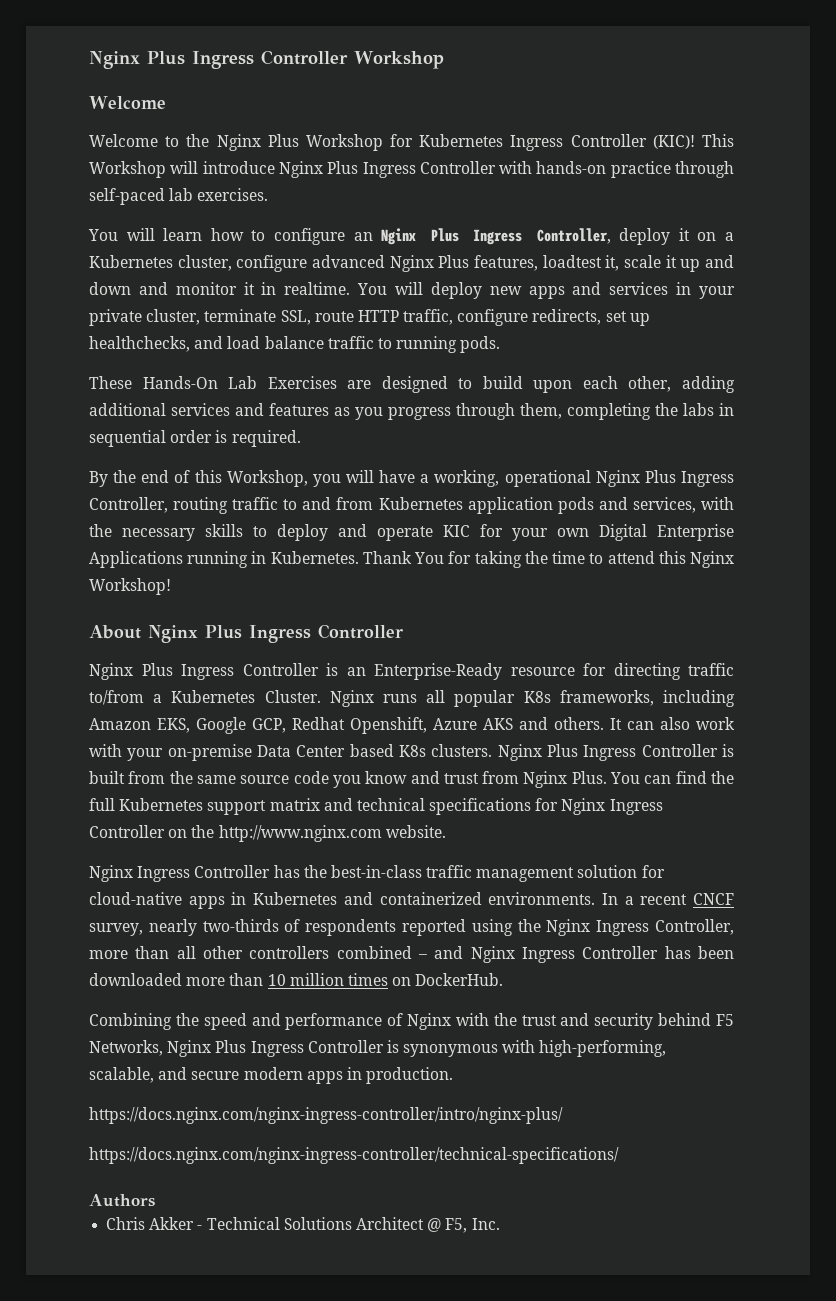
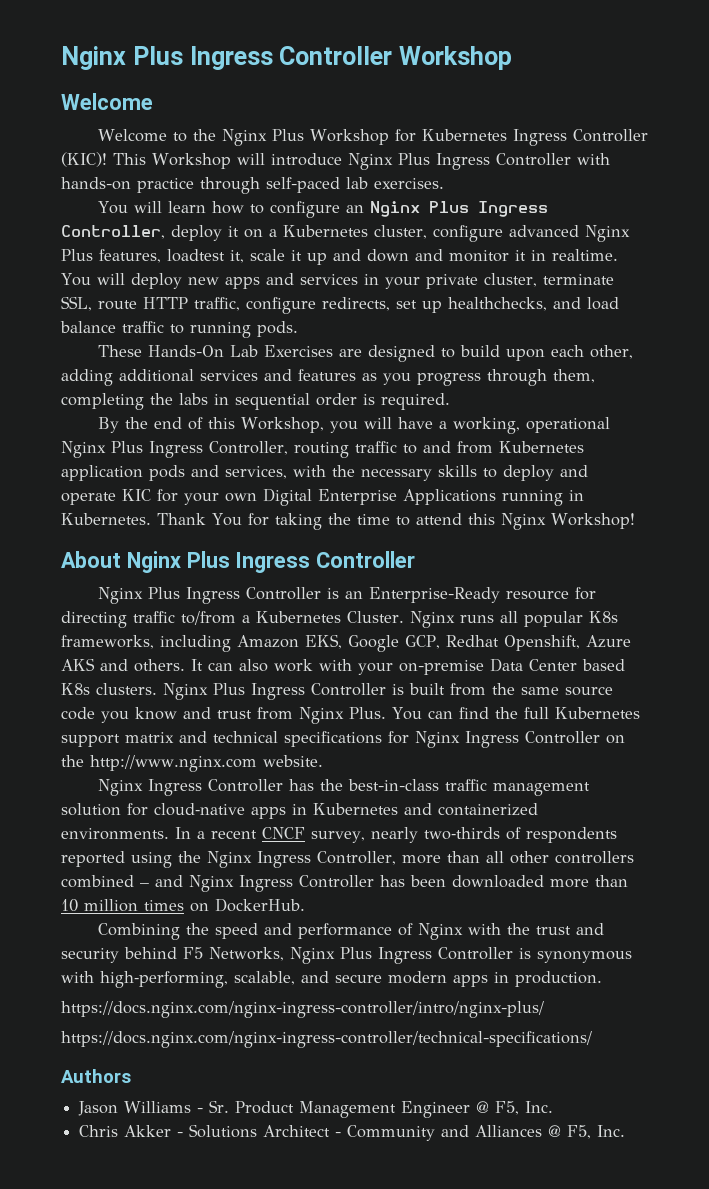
(155, 1200) none -> [78,1100,554,1118] // Jason Williams - Sr. Product Management Engineer @ F5, Inc.
[206,1217,280,1230] Technical -> (184, 1134) none
(424, 1223) none -> [335,1125,543,1141] - Community and Alliances

